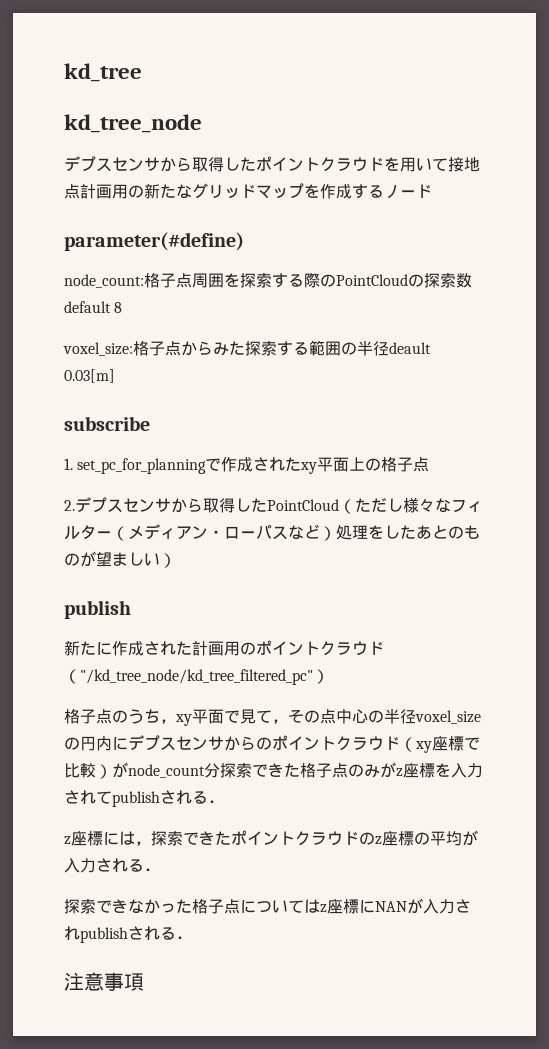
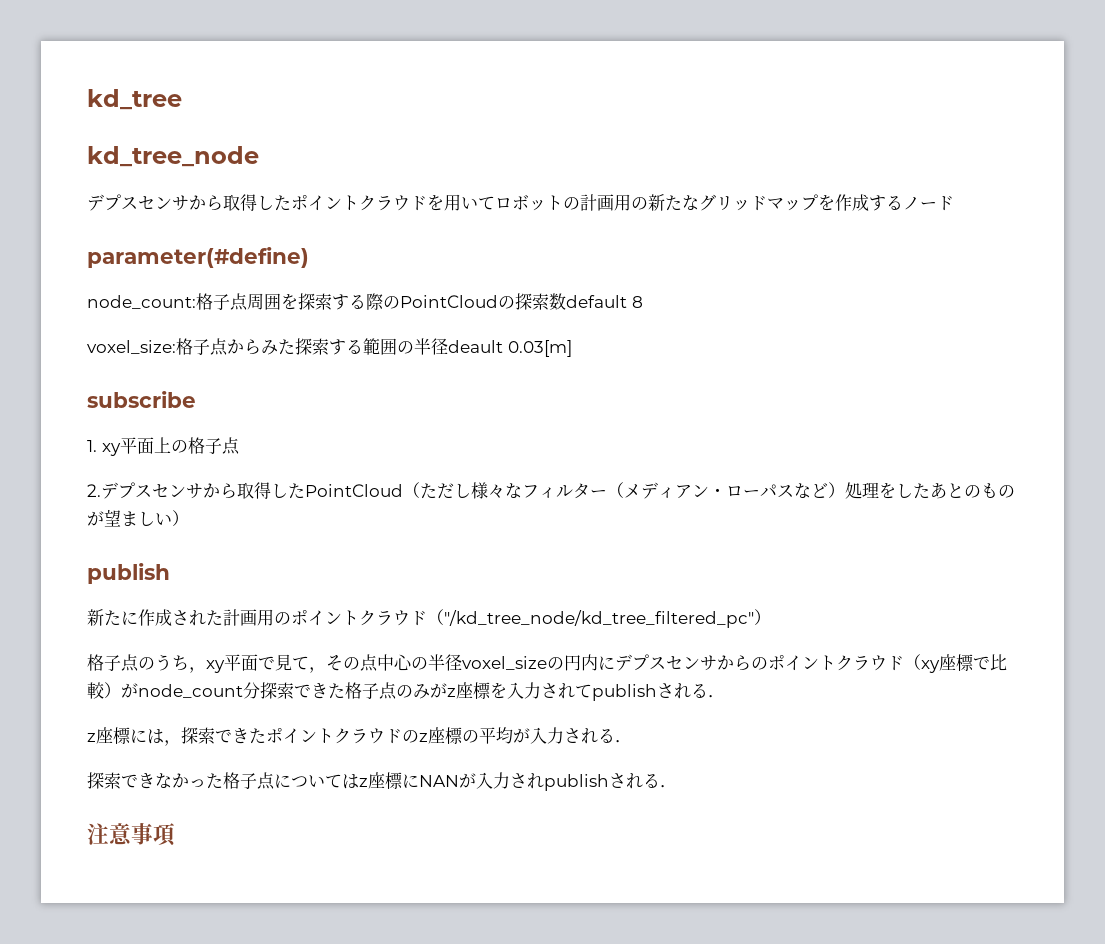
[448,157,480,172] [64,184,80,199] 接地点 -> [495,194,580,211] ロボットの
[77,457,302,474] set_pc_for_planningで作成された -> (97, 446) none

